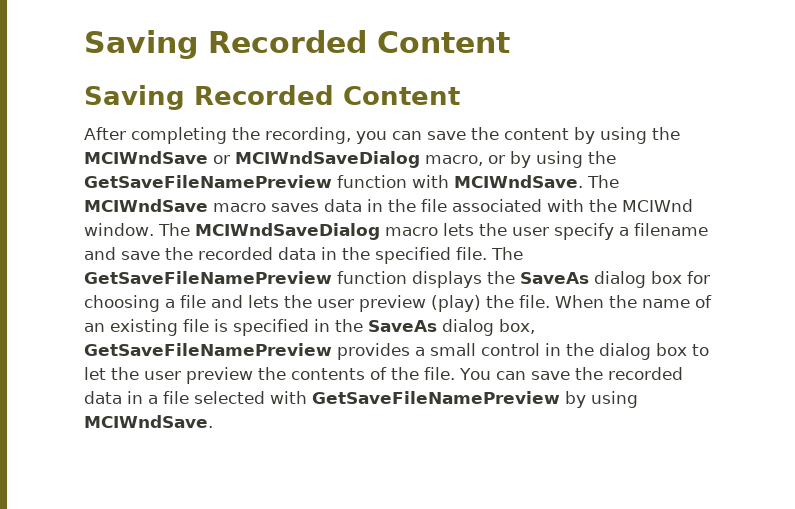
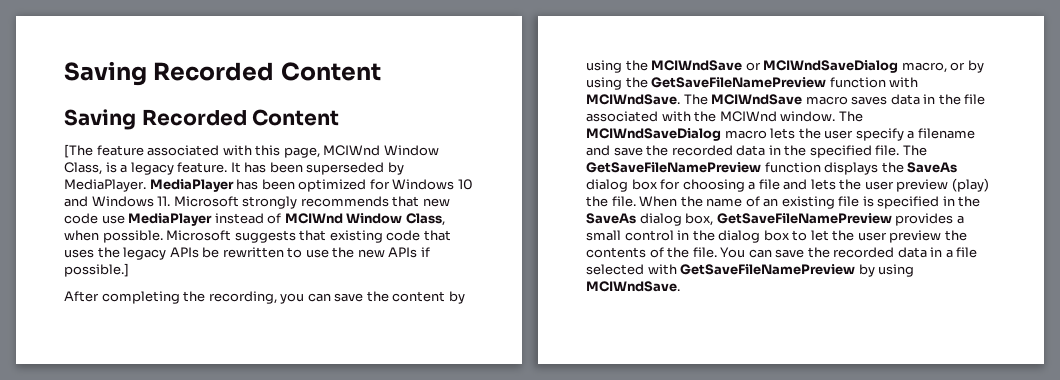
(460, 95) none -> [64,144,439,158] [64,162,404,175] [64,179,473,192] [64,196,450,209] [64,213,445,226] [64,230,451,243] [64,247,430,260] [64,263,129,277] // [The feature associated with this page, MCIWnd Window Class, is a legacy feature. It has been superseded by MediaPlayer. MediaPlayer has been optimized for Windows 10 and Windows 11. Microsoft strongly recommends that new code use MediaPlayer instead of MCIWnd Window Class, when possible. Microsoft suggests that existing code that uses the legacy APIs be rewritten to use the new APIs if possible.]

